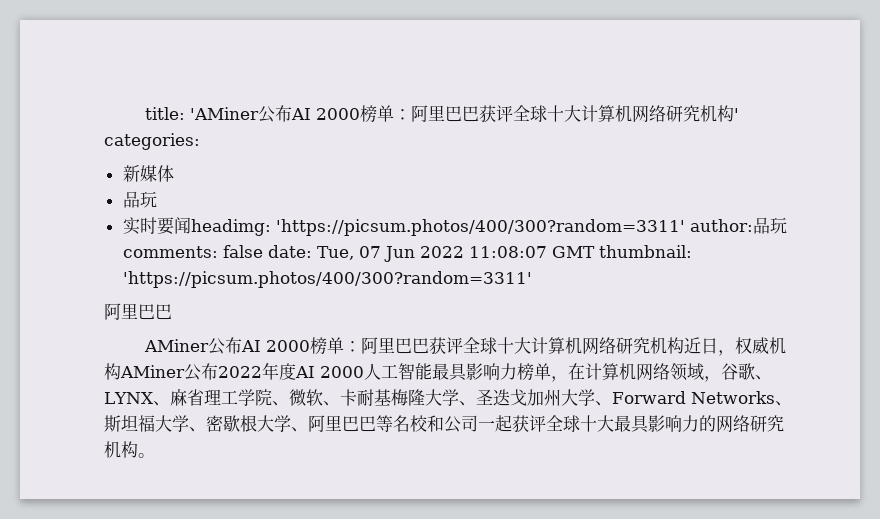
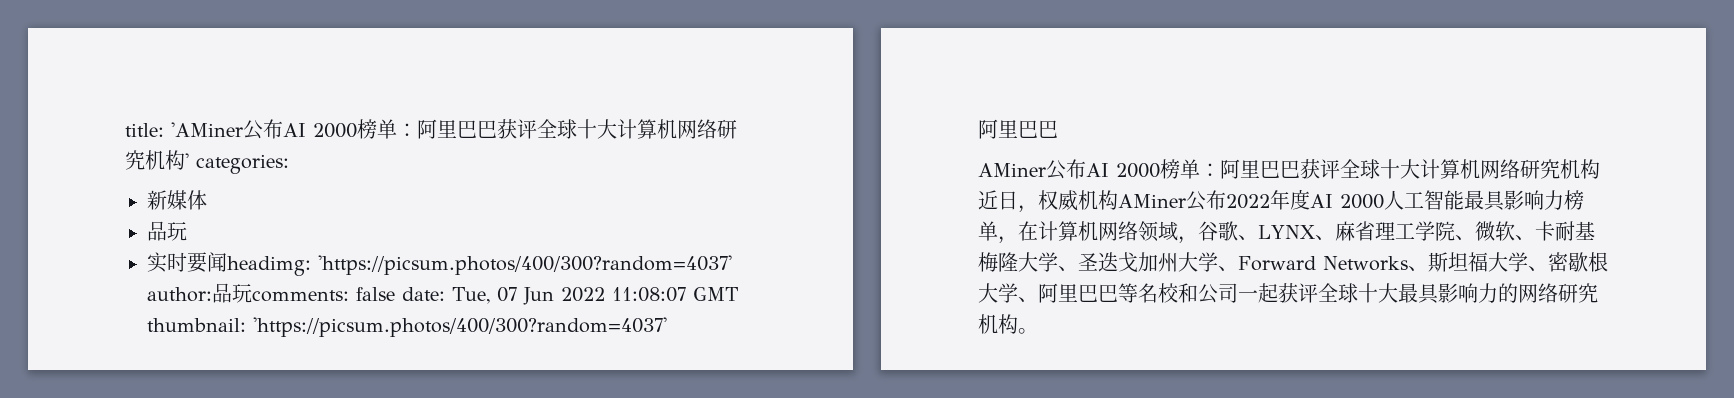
[275,219,685,236] 'https://picsum.photos/400/300?random=3311' -> [318,255,732,275] 'https://picsum.photos/400/300?random=4037'
[122,271,532,288] 'https://picsum.photos/400/300?random=3311' -> [253,317,667,337] 'https://picsum.photos/400/300?random=4037'

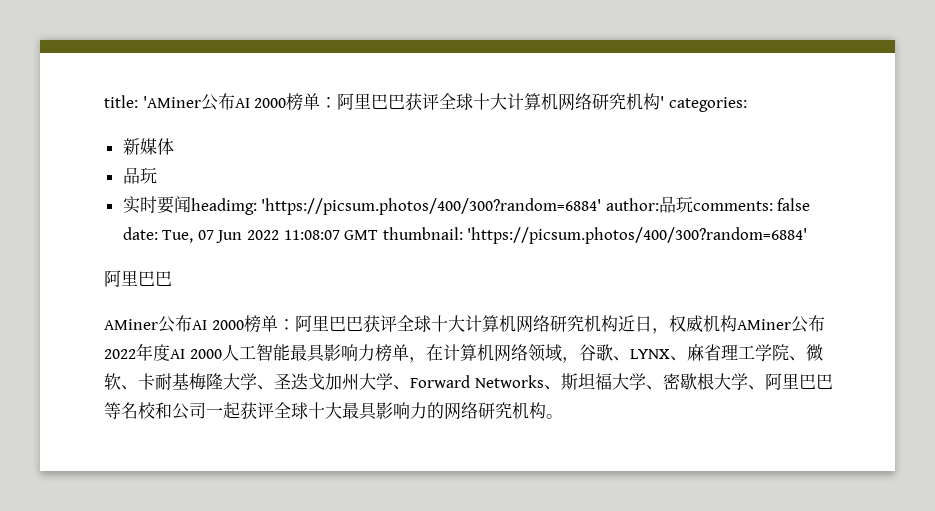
[318,255,732,275] 'https://picsum.photos/400/300?random=4037' -> [261,198,602,215] 'https://picsum.photos/400/300?random=6884'
[253,317,667,337] 'https://picsum.photos/400/300?random=4037' -> [467,227,808,244] 'https://picsum.photos/400/300?random=6884'

